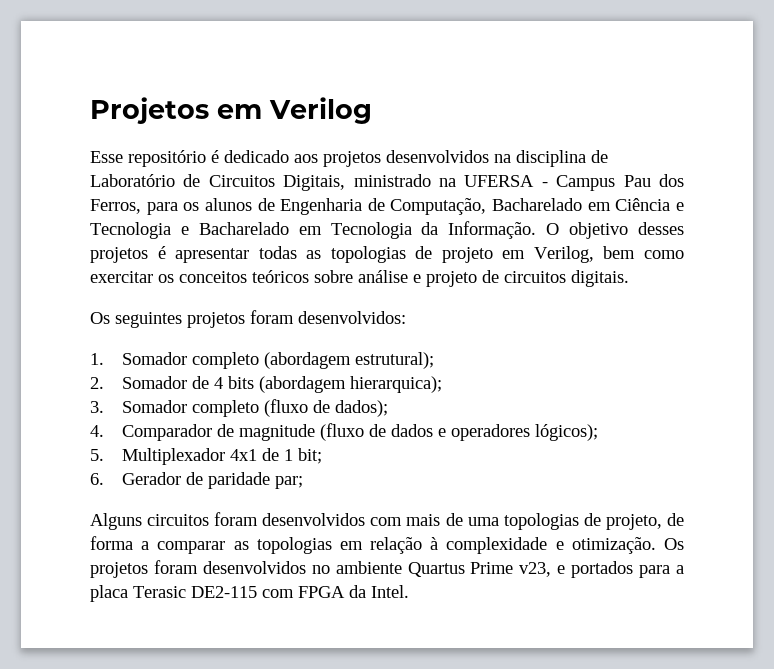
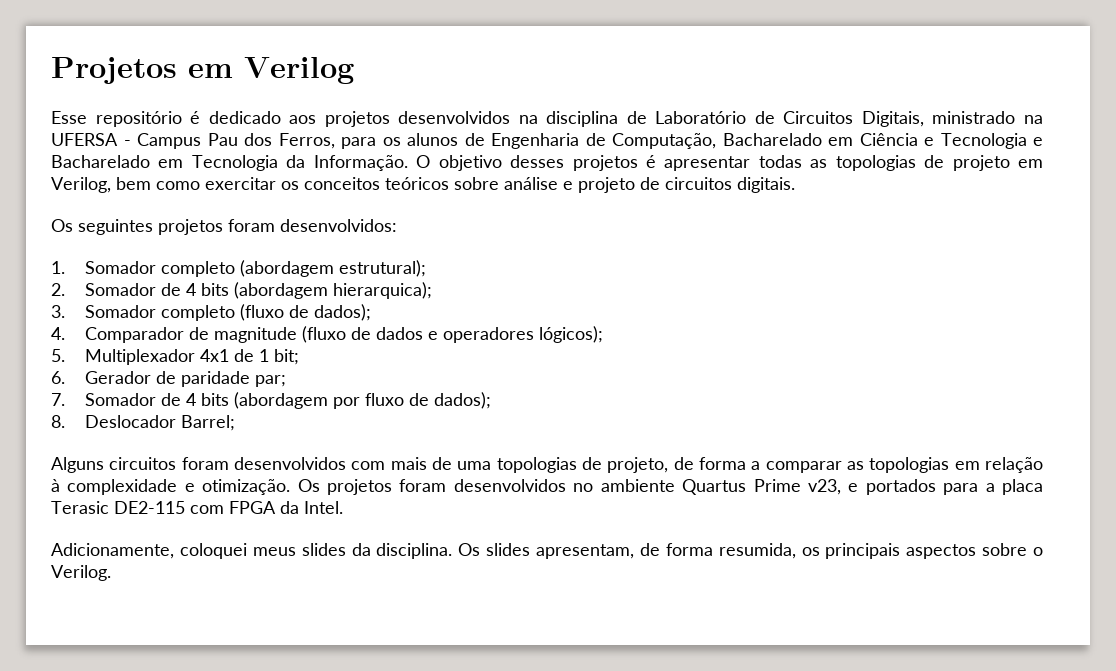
(303, 482) none -> [51,392,491,409] [51,415,235,431] // 7. Somador de 4 bits (abordagem por fluxo de dados); // 8. Deslocador Barrel;
(409, 591) none -> [51,543,1043,559] [51,565,111,581] // Adicionamente, coloquei meus slides da disciplina. Os slides apresentam, de forma resumida, os principais aspectos sobre o Verilog.

